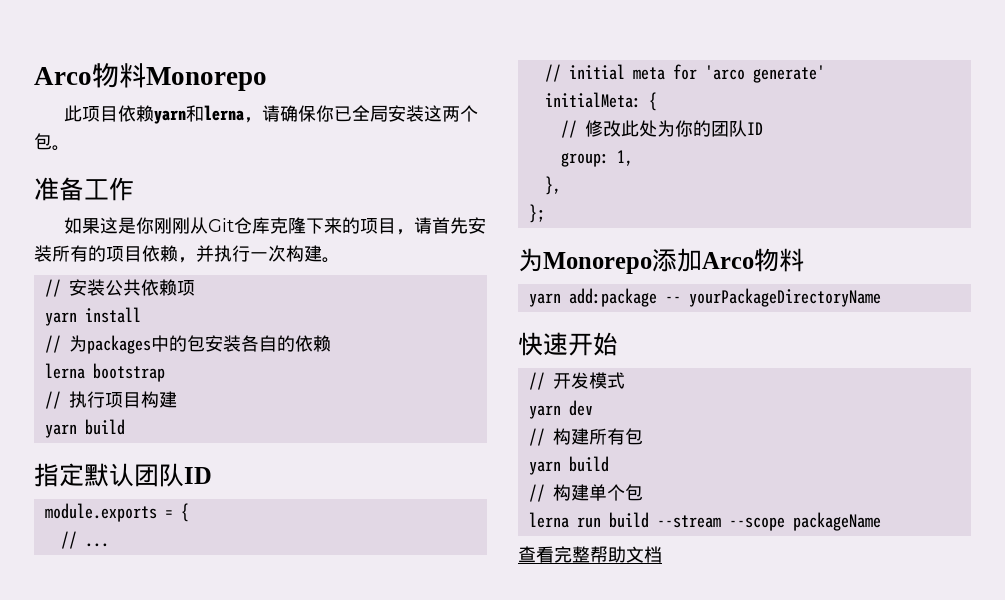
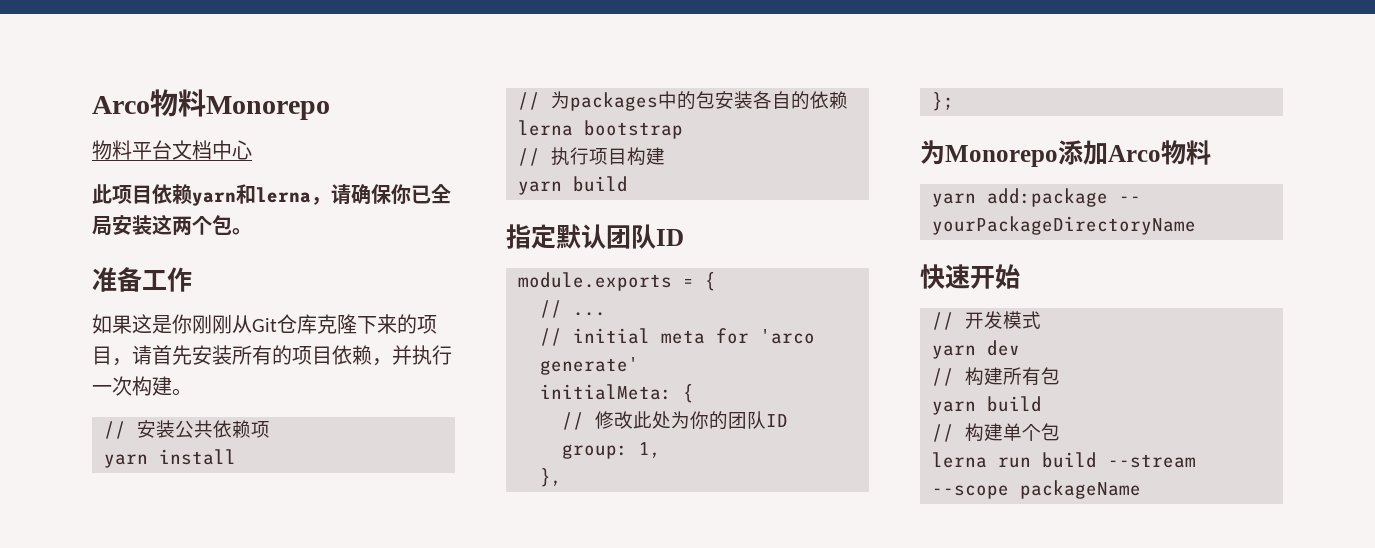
(267, 79) none -> [92,140,252,160] // 物料平台文档中心
[518,546,662,563] // 查看完整帮助文档 -> (1141, 489) none

